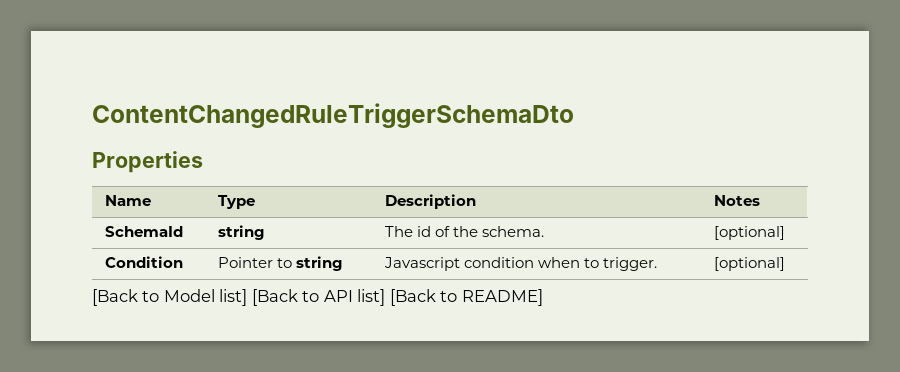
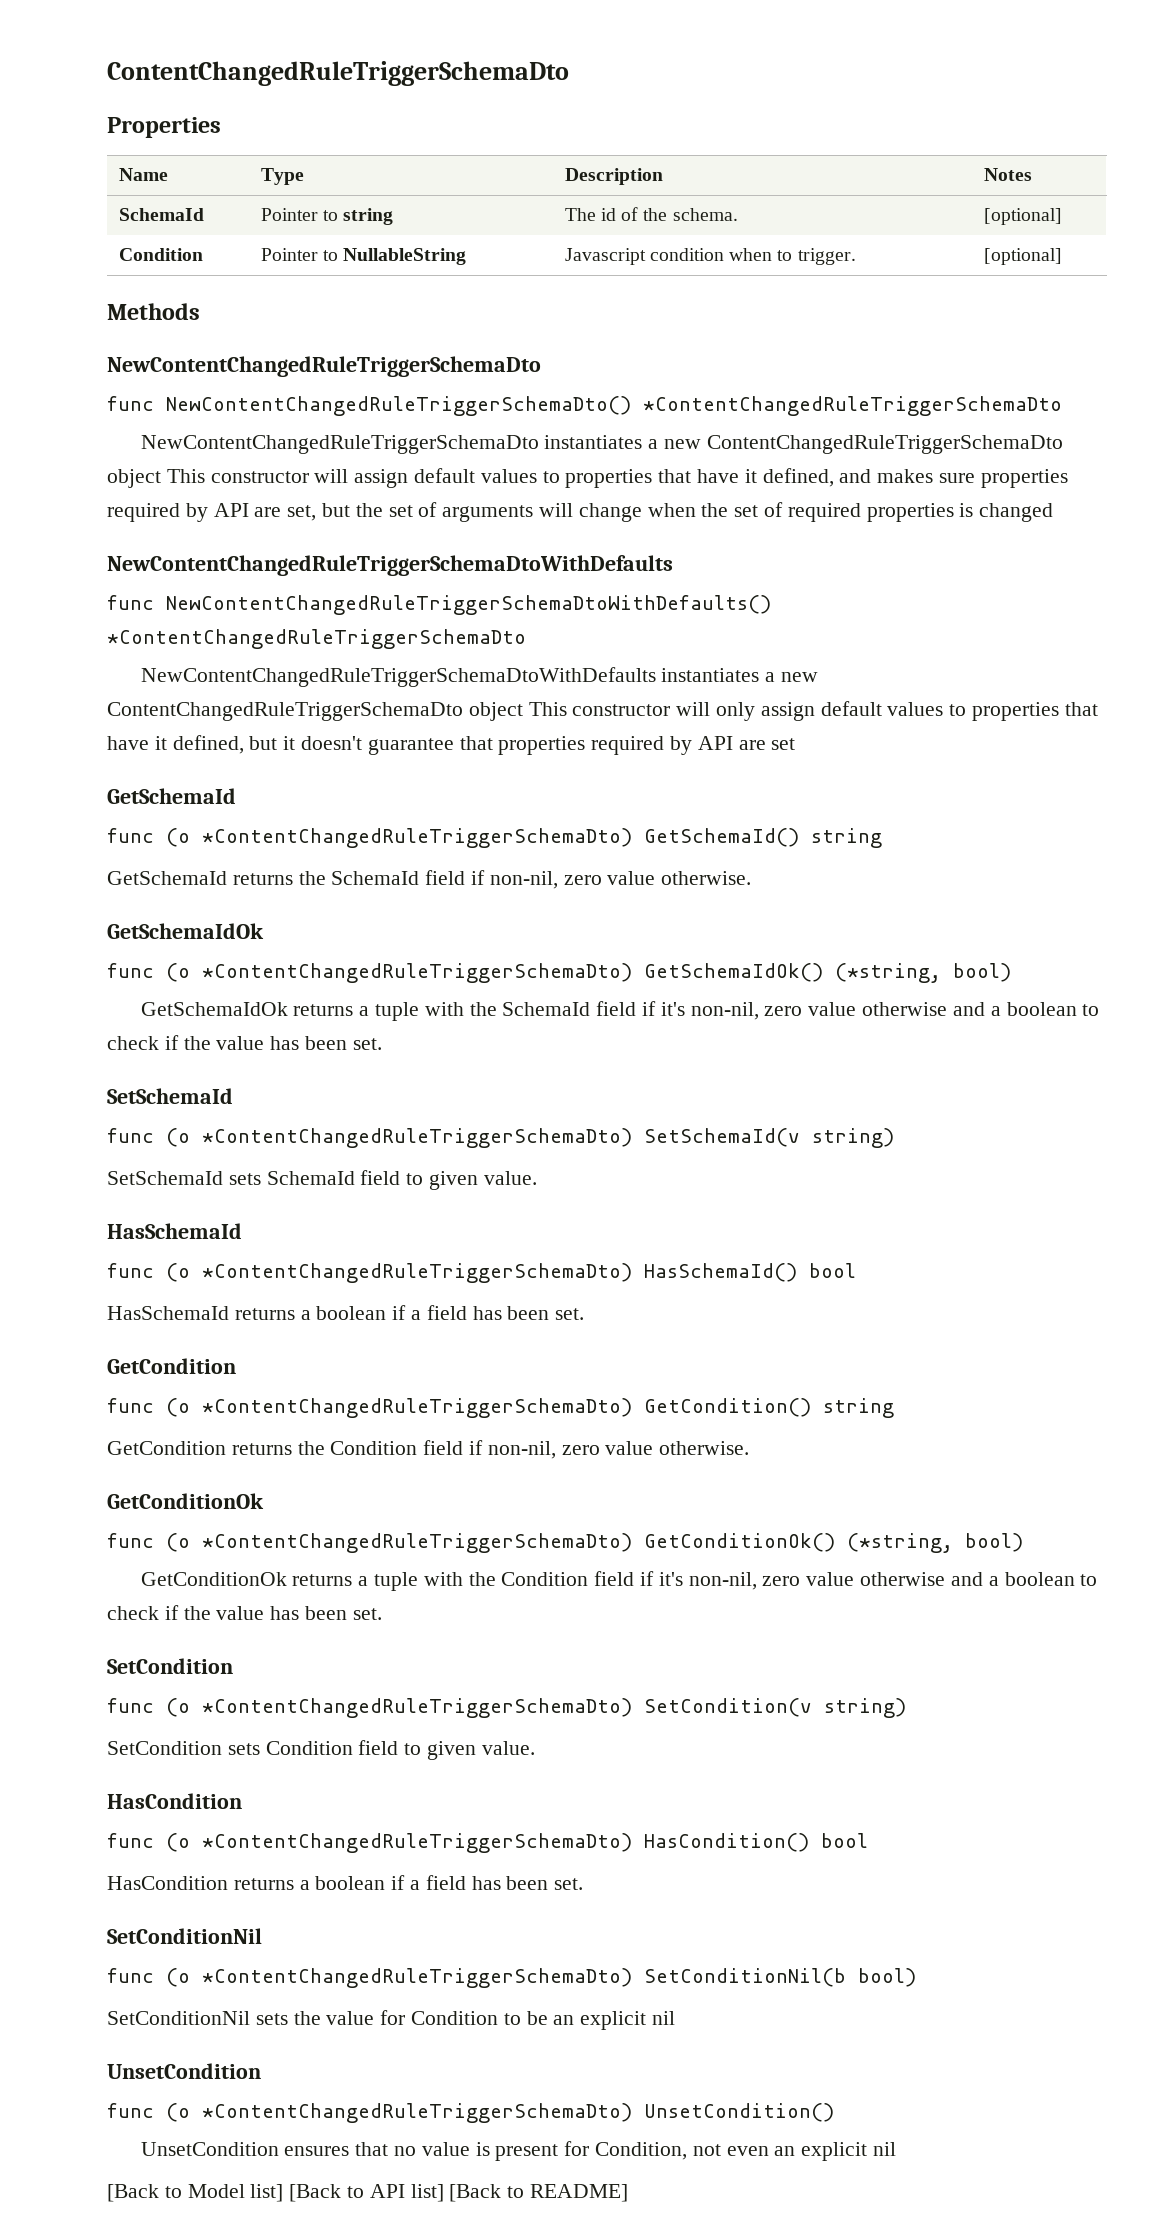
(184, 231) none -> [260,208,338,221] Pointer to
[296,256,344,271] string -> [343,248,467,265] NullableString
(786, 264) none -> [107,303,200,320] [107,356,541,377] [107,396,1062,416] [140,435,1063,454] [107,468,1068,488] [107,502,1054,522] [107,555,673,576] [107,595,771,615] [107,629,526,649] [140,667,819,687] [107,701,1098,721] [107,735,796,755] [107,788,236,804] [107,828,882,848] [107,870,752,889] [107,923,264,939] [107,963,1011,983] [140,1001,1100,1021] [107,1035,382,1050] [107,1088,233,1104] [107,1128,894,1148] [107,1170,537,1190] [107,1223,242,1239] [107,1263,856,1283] [107,1305,585,1320] [107,1358,236,1374] [107,1398,894,1418] [107,1440,750,1459] [107,1493,264,1509] [107,1533,1023,1553] [140,1571,1098,1591] [107,1605,382,1620] [107,1658,233,1674] [107,1698,906,1718] [107,1740,535,1760] [107,1793,242,1809] [107,1833,868,1853] [107,1875,584,1890] [107,1928,262,1944] [107,1968,916,1988] [107,2010,676,2030] [107,2063,261,2079] [107,2103,834,2123] [140,2141,897,2161] // Methods // NewContentChangedRuleTriggerSchemaDto // func NewContentChangedRuleTriggerSchemaDto() *ContentChangedRuleTriggerSchemaDto // NewContentChangedRuleTriggerSchemaDto instantiates a new ContentChangedRuleTriggerSchemaDto object This constructor will assign default values to properties that have it defined, and makes sure properties required by API are set, but the set of arguments will change when the set of required properties is changed // NewContentChangedRuleTriggerSchemaDtoWithDefaults // func NewContentChangedRuleTriggerSchemaDtoWithDefaults() *ContentChangedRuleTriggerSchemaDto // NewContentChangedRuleTriggerSchemaDtoWithDefaults instantiates a new ContentChangedRuleTriggerSchemaDto object This constructor will only assign default values to properties that have it defined, but it doesn't guarantee that properties required by API are set // GetSchemaId // func (o *ContentChangedRuleTriggerSchemaDto) GetSchemaId() string // GetSchemaId returns the SchemaId field if non-nil, zero value otherwise. // GetSchemaIdOk // func (o *ContentChangedRuleTriggerSchemaDto) GetSchemaIdOk() (*string, bool) // GetSchemaIdOk returns a tuple with the SchemaId field if it's non-nil, zero value otherwise and a boolean to check if the value has been set. // SetSchemaId // func (o *ContentChangedRuleTriggerSchemaDto) SetSchemaId(v string) // SetSchemaId sets SchemaId field to given value. // HasSchemaId // func (o *ContentChangedRuleTriggerSchemaDto) HasSchemaId() bool // HasSchemaId returns a boolean if a field has been set. // GetCondition // func (o *ContentChangedRuleTriggerSchemaDto) GetCondition() string // GetCondition returns the Condition field if non-nil, zero value otherwise. // GetConditionOk // func (o *ContentChangedRuleTriggerSchemaDto) GetConditionOk() (*string, bool) // GetConditionOk returns a tuple with the Condition field if it's non-nil, zero value otherwise and a boolean to check if the value has been set. // SetCondition // func (o *ContentChangedRuleTriggerSchemaDto) SetCondition(v string) // SetCondition sets Condition field to given value. // HasCondition // func (o *ContentChangedRuleTriggerSchemaDto) HasCondition() bool // HasCondition returns a boolean if a field has been set. // SetConditionNil // func (o *ContentChangedRuleTriggerSchemaDto) SetConditionNil(b bool) // SetConditionNil sets the value for Condition to be an explicit nil // UnsetCondition // func (o *ContentChangedRuleTriggerSchemaDto) UnsetCondition() // UnsetCondition ensures that no value is present for Condition, not even an explicit nil

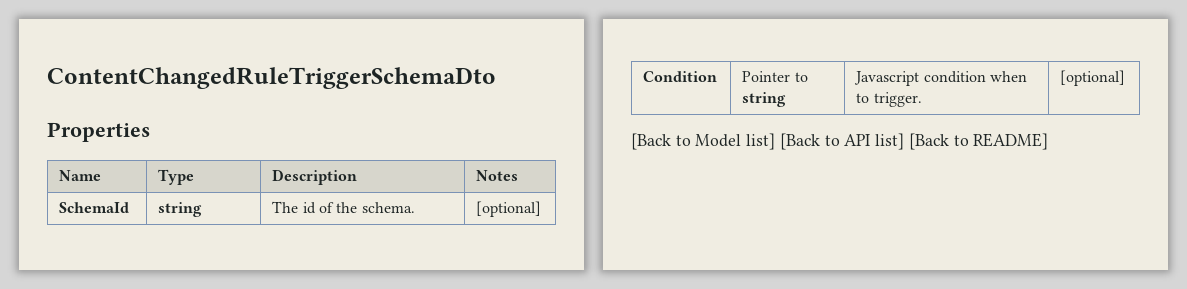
[260,208,338,221] Pointer to -> (130, 207) none
[343,248,467,265] NullableString -> [742,92,787,107] string
[107,303,200,320] [107,356,541,377] [107,396,1062,416] [140,435,1063,454] [107,468,1068,488] [107,502,1054,522] [107,555,673,576] [107,595,771,615] [107,629,526,649] [140,667,819,687] [107,701,1098,721] [107,735,796,755] [107,788,236,804] [107,828,882,848] [107,870,752,889] [107,923,264,939] [107,963,1011,983] [140,1001,1100,1021] [107,1035,382,1050] [107,1088,233,1104] [107,1128,894,1148] [107,1170,537,1190] [107,1223,242,1239] [107,1263,856,1283] [107,1305,585,1320] [107,1358,236,1374] [107,1398,894,1418] [107,1440,750,1459] [107,1493,264,1509] [107,1533,1023,1553] [140,1571,1098,1591] [107,1605,382,1620] [107,1658,233,1674] [107,1698,906,1718] [107,1740,535,1760] [107,1793,242,1809] [107,1833,868,1853] [107,1875,584,1890] [107,1928,262,1944] [107,1968,916,1988] [107,2010,676,2030] [107,2063,261,2079] [107,2103,834,2123] [140,2141,897,2161] // Methods // NewContentChangedRuleTriggerSchemaDto // func NewContentChangedRuleTriggerSchemaDto() *ContentChangedRuleTriggerSchemaDto // NewContentChangedRuleTriggerSchemaDto instantiates a new ContentChangedRuleTriggerSchemaDto object This constructor will assign default values to properties that have it defined, and makes sure properties required by API are set, but the set of arguments will change when the set of required properties is changed // NewContentChangedRuleTriggerSchemaDtoWithDefaults // func NewContentChangedRuleTriggerSchemaDtoWithDefaults() *ContentChangedRuleTriggerSchemaDto // NewContentChangedRuleTriggerSchemaDtoWithDefaults instantiates a new ContentChangedRuleTriggerSchemaDto object This constructor will only assign default values to properties that have it defined, but it doesn't guarantee that properties required by API are set // GetSchemaId // func (o *ContentChangedRuleTriggerSchemaDto) GetSchemaId() string // GetSchemaId returns the SchemaId field if non-nil, zero value otherwise. // GetSchemaIdOk // func (o *ContentChangedRuleTriggerSchemaDto) GetSchemaIdOk() (*string, bool) // GetSchemaIdOk returns a tuple with the SchemaId field if it's non-nil, zero value otherwise and a boolean to check if the value has been set. // SetSchemaId // func (o *ContentChangedRuleTriggerSchemaDto) SetSchemaId(v string) // SetSchemaId sets SchemaId field to given value. // HasSchemaId // func (o *ContentChangedRuleTriggerSchemaDto) HasSchemaId() bool // HasSchemaId returns a boolean if a field has been set. // GetCondition // func (o *ContentChangedRuleTriggerSchemaDto) GetCondition() string // GetCondition returns the Condition field if non-nil, zero value otherwise. // GetConditionOk // func (o *ContentChangedRuleTriggerSchemaDto) GetConditionOk() (*string, bool) // GetConditionOk returns a tuple with the Condition field if it's non-nil, zero value otherwise and a boolean to check if the value has been set. // SetCondition // func (o *ContentChangedRuleTriggerSchemaDto) SetCondition(v string) // SetCondition sets Condition field to given value. // HasCondition // func (o *ContentChangedRuleTriggerSchemaDto) HasCondition() bool // HasCondition returns a boolean if a field has been set. // SetConditionNil // func (o *ContentChangedRuleTriggerSchemaDto) SetConditionNil(b bool) // SetConditionNil sets the value for Condition to be an explicit nil // UnsetCondition // func (o *ContentChangedRuleTriggerSchemaDto) UnsetCondition() // UnsetCondition ensures that no value is present for Condition, not even an explicit nil -> (1126, 78) none

